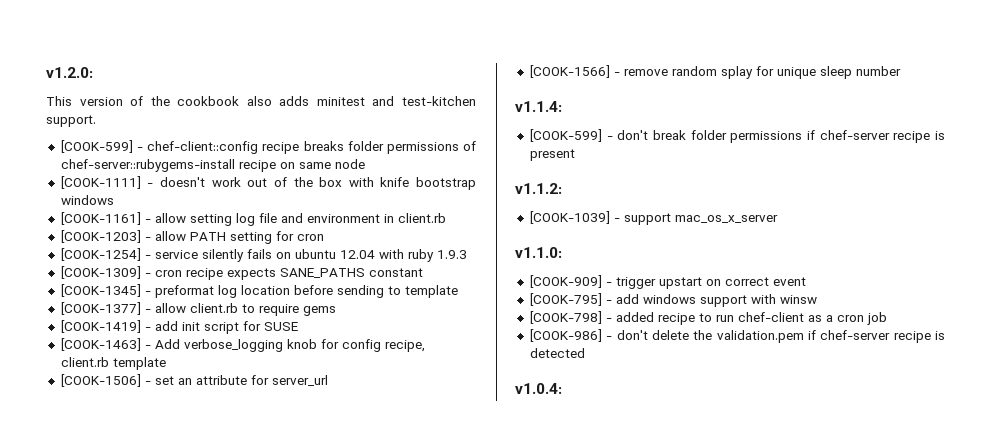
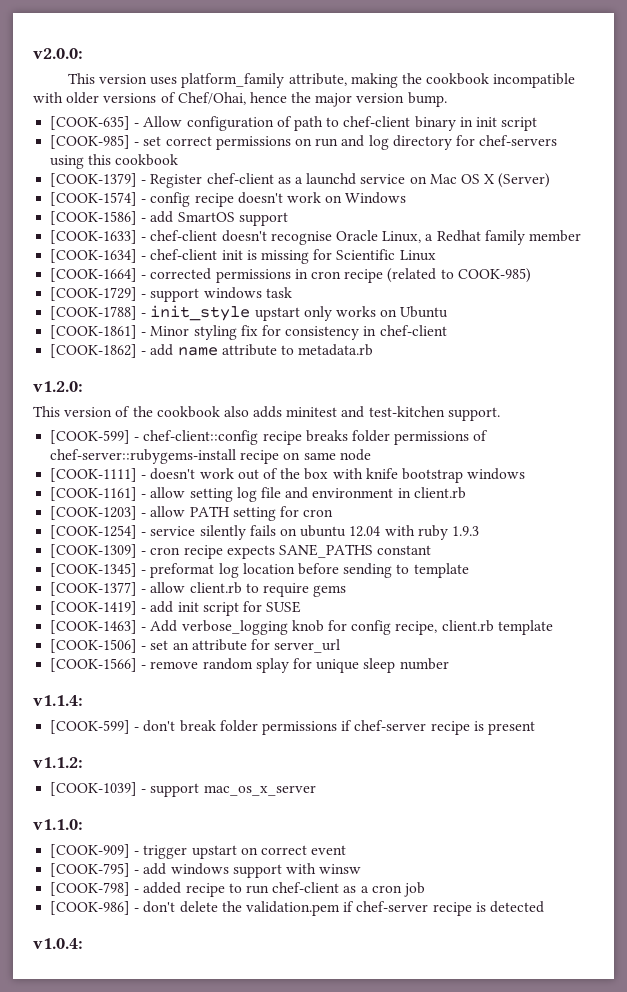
(46, 72) none -> [33,48,83,59] [67,73,576,88] [33,92,447,107] [50,116,538,131] [50,135,558,150] [50,154,179,169] [50,173,551,188] [50,192,407,207] [50,211,288,226] [50,230,581,245] [50,249,436,264] [50,268,531,283] [50,287,292,302] [50,305,449,321] [50,325,447,340] [50,344,374,358] v2.0.0: // This version uses platform_family attribute, making the cookbook incompatible with older versions of Chef/Ohai, hence the major version bump. // [COOK-635] - Allow configuration of path to chef-client binary in init script // [COOK-985] - set correct permissions on run and log directory for chef-servers using this cookbook // [COOK-1379] - Register chef-client as a launchd service on Mac OS X (Server) // [COOK-1574] - config recipe doesn't work on Windows // [COOK-1586] - add SmartOS support // [COOK-1633] - chef-client doesn't recognise Oracle Linux, a Redhat family member // [COOK-1634] - chef-client init is missing for Scientific Linux // [COOK-1664] - corrected permissions in cron recipe (related to COOK-985) // [COOK-1729] - support windows task // [COOK-1788] - init_style upstart only works on Ubuntu // [COOK-1861] - Minor styling fix for consistency in chef-client // [COOK-1862] - add name attribute to metadata.rb //

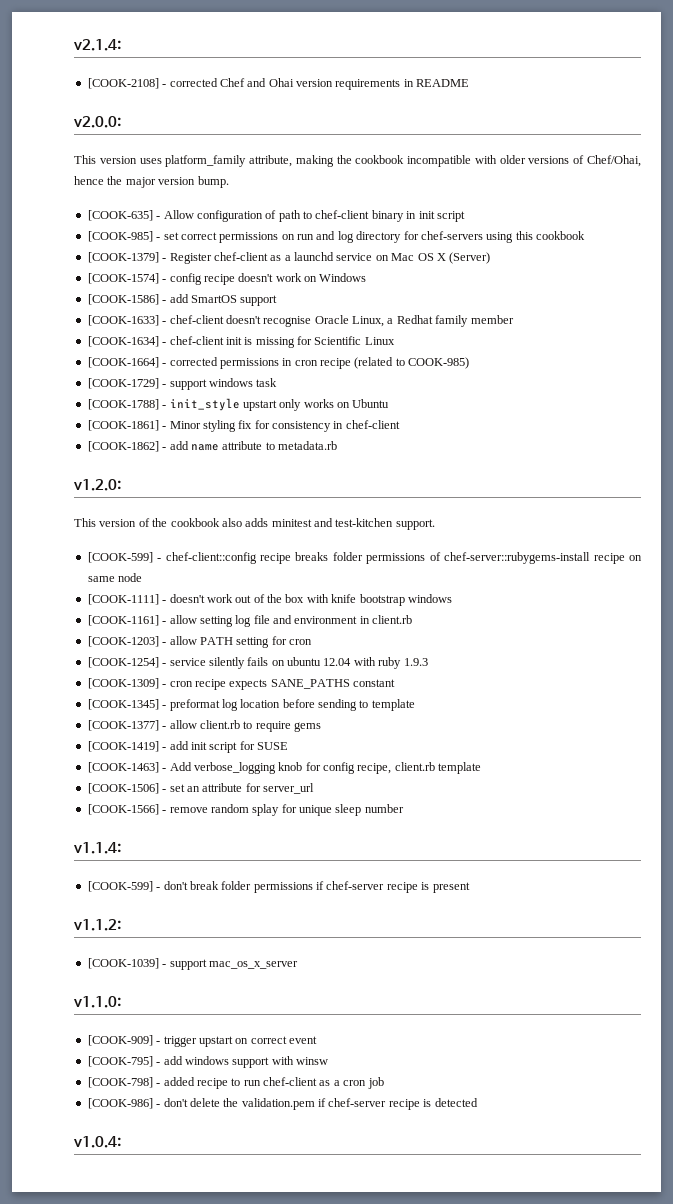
(33, 53) none -> [73,39,121,51] [87,78,470,90] v2.1.4: // [COOK-2108] - corrected Chef and Ohai version requirements in README //

